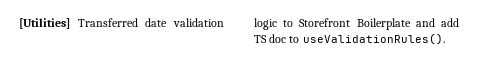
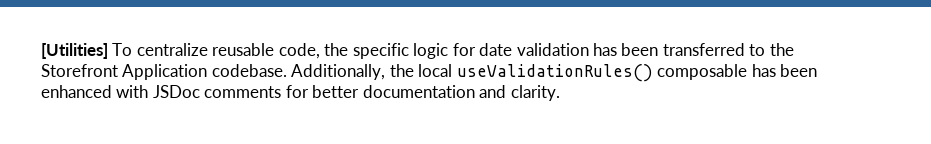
[77,18,459,30] [254,33,445,45] Transferred date validation logic to Storefront Boilerplate and add TS doc to useValidationRules(). -> [112,43,794,59] [41,64,818,82] [41,85,560,101] To centralize reusable code, the specific logic for date validation has been transferred to the Storefront Application codebase. Additionally, the local useValidationRules() composable has been enhanced with JSDoc comments for better documentation and clarity.

